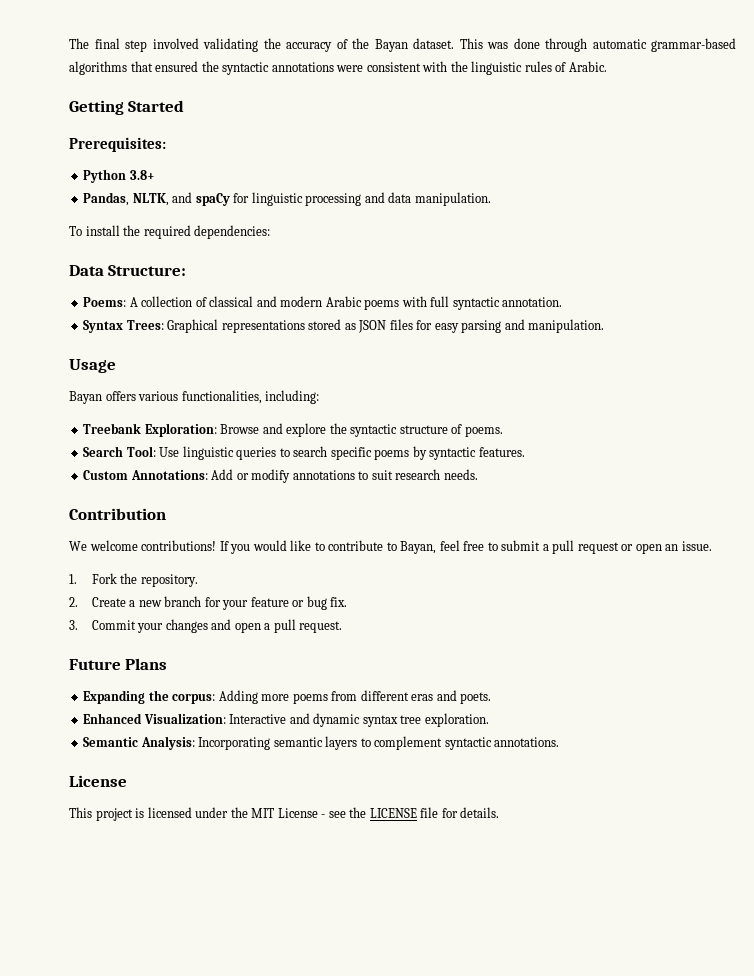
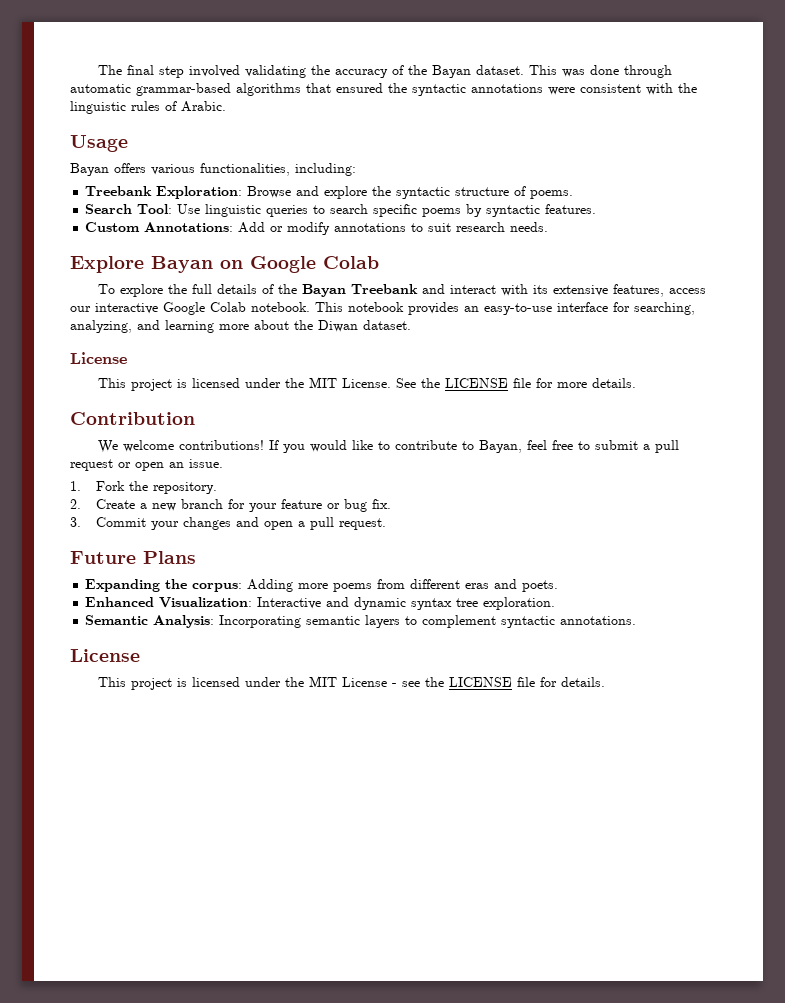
[69,100,185,115] [69,137,166,152] [83,169,155,183] [83,192,491,206] [69,225,271,239] [69,265,187,276] [83,296,563,310] [83,319,605,333] // Getting Started // Prerequisites: // Python 3.8+ // Pandas, NLTK, and spaCy for linguistic processing and data manipulation. // To install the required dependencies: // Data Structure: // Poems: A collection of classical and modern Arabic poems with full syntactic annotation. // Syntax Trees: Graphical representations stored as JSON files for easy parsing and manipulation. -> (226, 106) none
(478, 474) none -> [70,256,379,273] [98,284,707,297] [70,302,695,315] [70,320,411,333] [70,352,127,364] [98,377,637,391] // Explore Bayan on Google Colab // To explore the full details of the Bayan Treebank and interact with its extensive features, access our interactive Google Colab notebook. This notebook provides an easy-to-use interface for searching, analyzing, and learning more about the Diwan dataset. // License // This project is licensed under the MIT License. See the LICENSE file for more details.

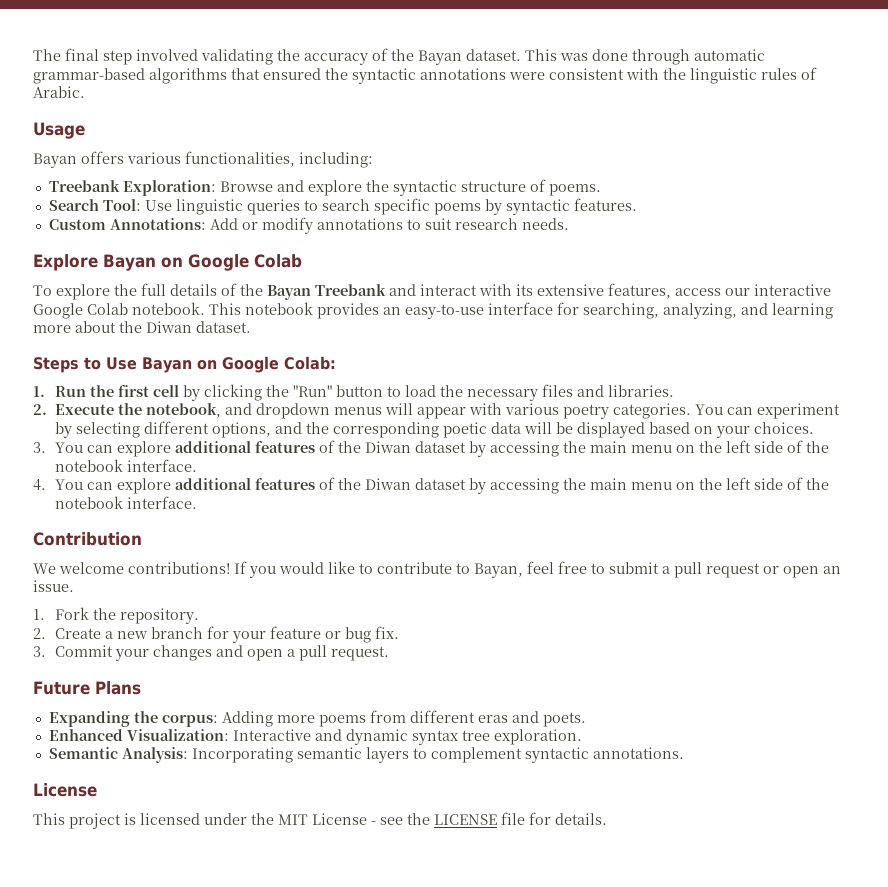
[70,352,127,364] [98,377,637,391] License // This project is licensed under the MIT License. See the LICENSE file for more details. -> [33,356,336,373] [33,384,675,401] [33,403,841,419] [55,421,815,438] [33,440,830,457] [55,459,198,472] [33,477,830,494] [55,496,198,509] Steps to Use Bayan on Google Colab: // 1. Run the first cell by clicking the "Run" button to load the necessary files and libraries. // 2. Execute the notebook, and dropdown menus will appear with various poetry categories. You can experiment by selecting different options, and the corresponding poetic data will be displayed based on your choices. // 3. You can explore additional features of the Diwan dataset by accessing the main menu on the left side of the notebook interface. // 4. You can explore additional features of the Diwan dataset by accessing the main menu on the left side of the notebook interface.

